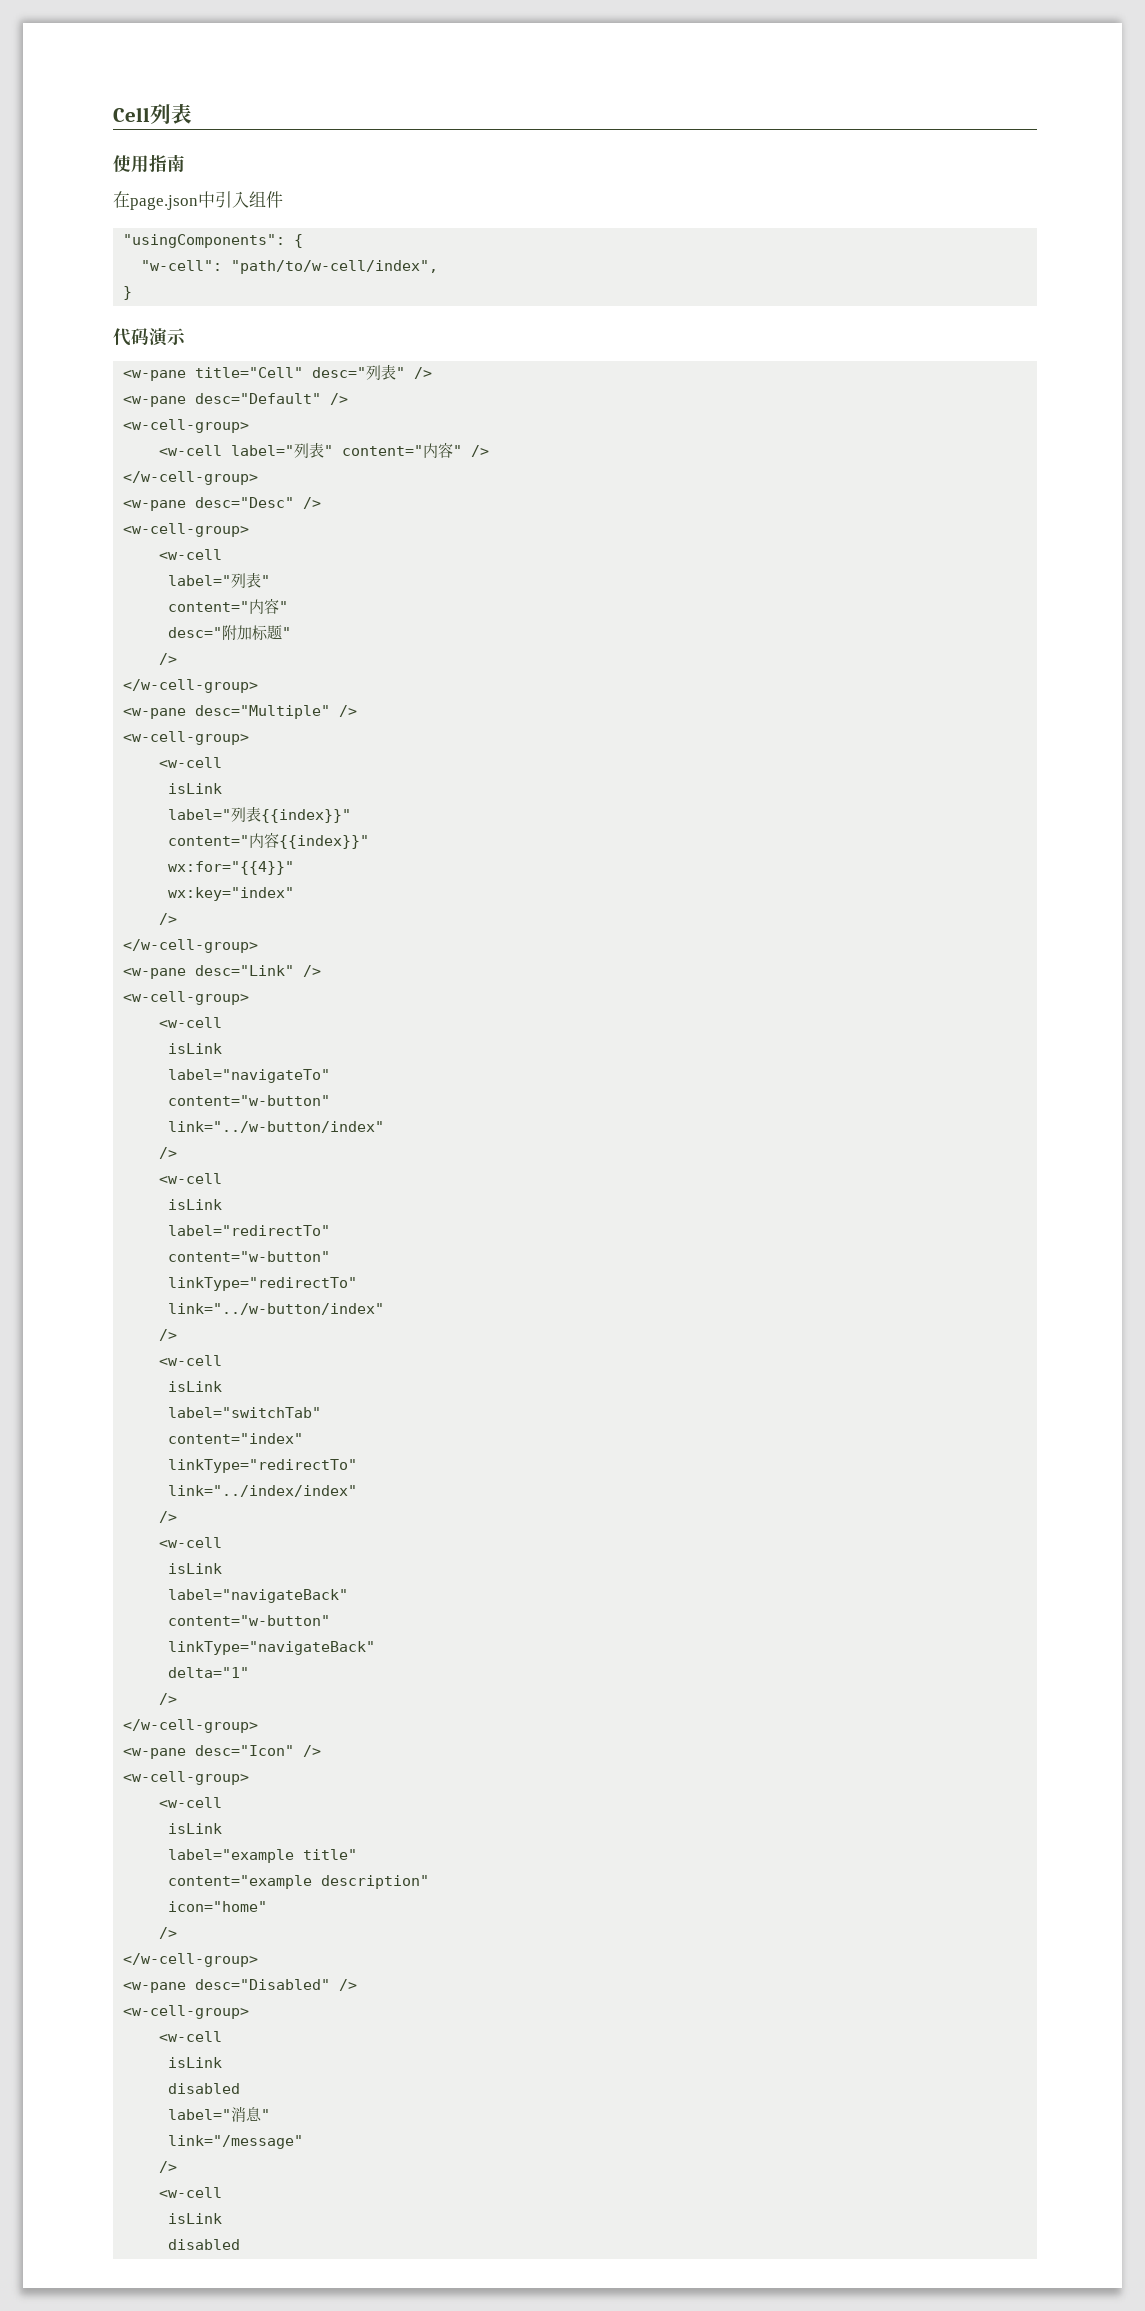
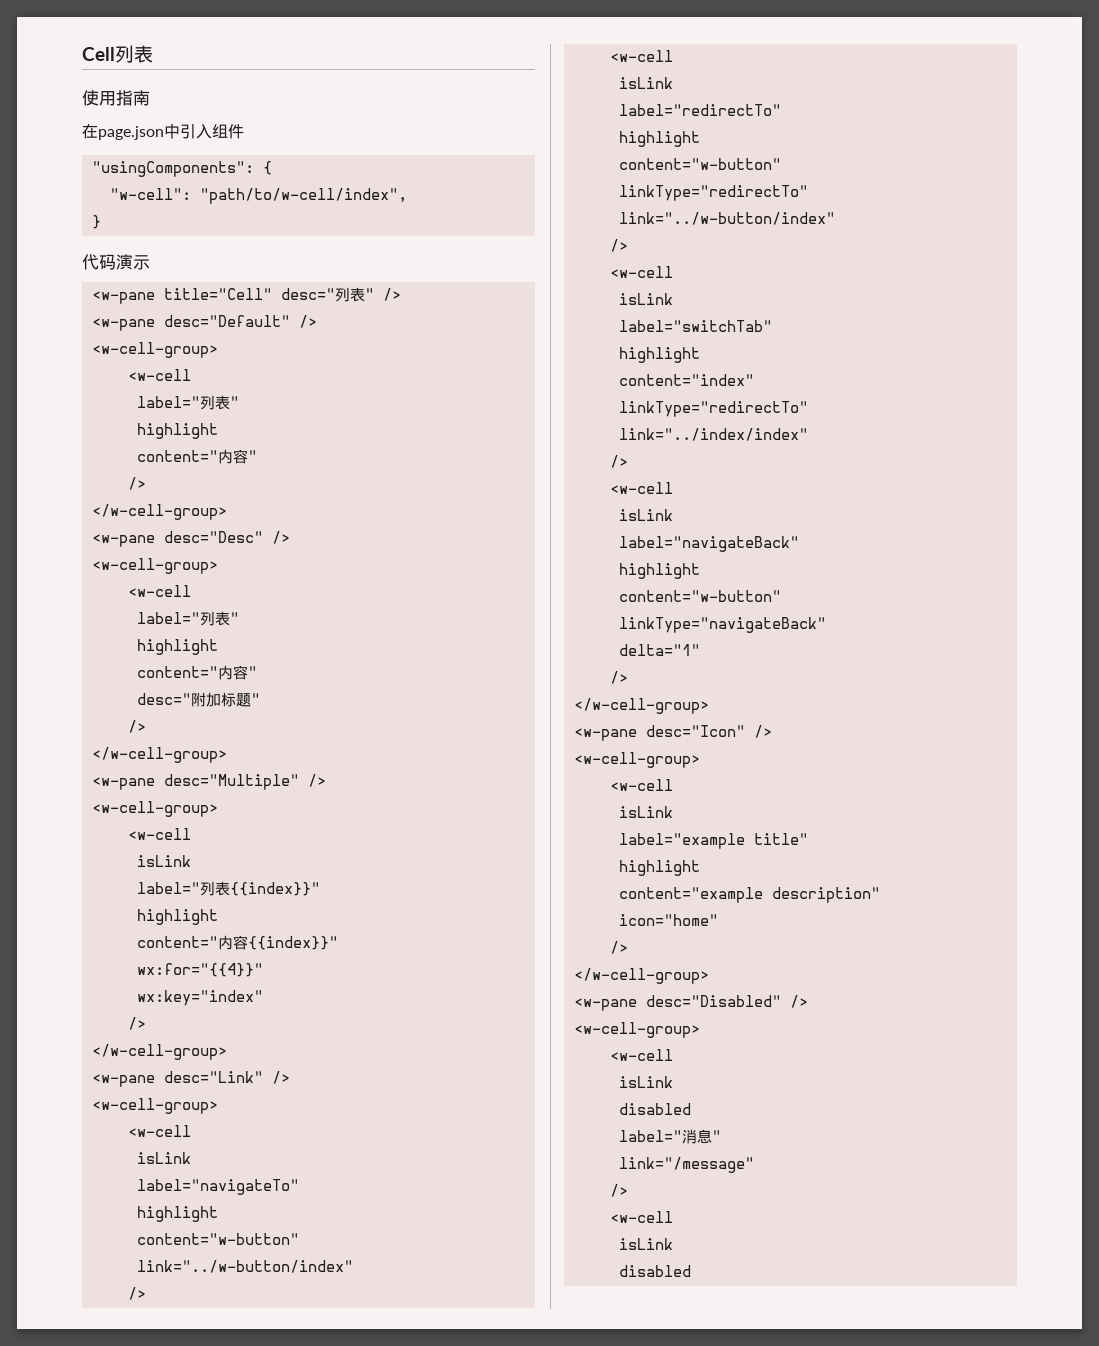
[231,442,463,458] label="列表" content="内容" -> [136,395,239,410] [136,423,218,439] [136,449,257,464] // label="列表" // highlight // content="内容" //
(271, 580) none -> [136,639,218,655] // highlight
(352, 816) none -> [136,909,218,925] // highlight
(331, 1076) none -> [136,1206,218,1222] // highlight
(331, 1230) none -> [618,131,700,147] // highlight
(322, 1412) none -> [618,347,700,363] // highlight
(349, 1596) none -> [618,563,700,579] // highlight
(358, 1854) none -> [618,860,700,876] // highlight

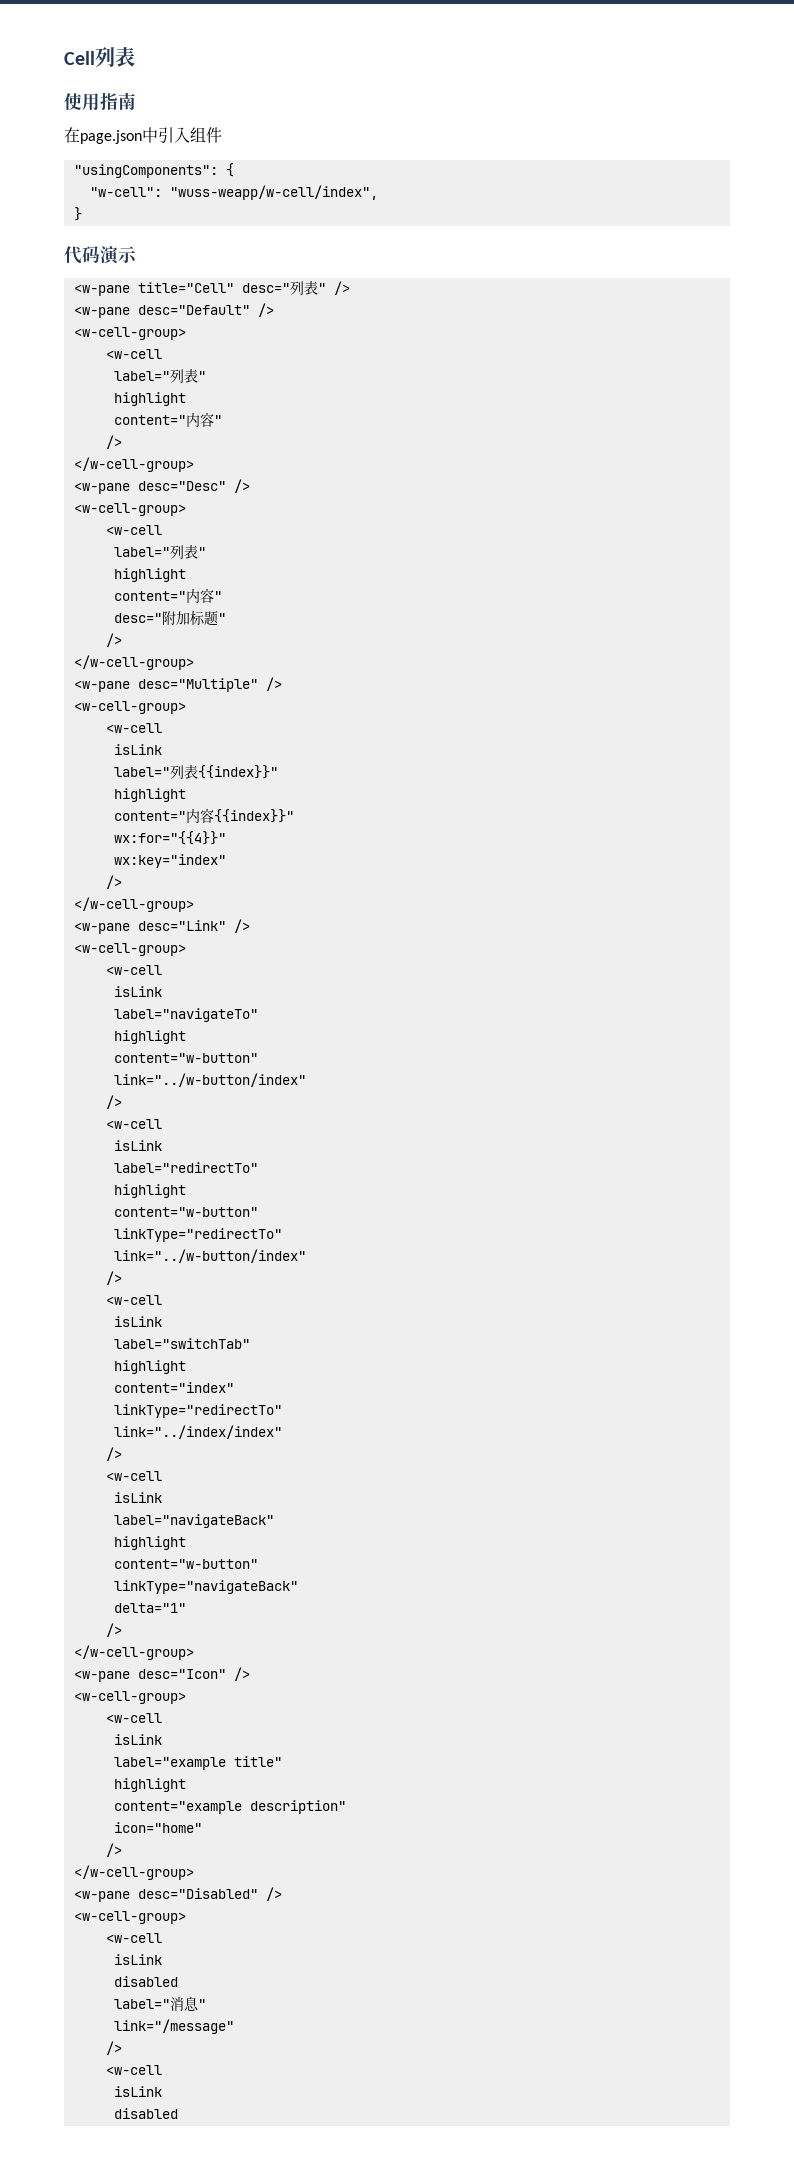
[199,188,407,204] "path/to/w-cell/index", -> [169,185,378,200] "wuss-weapp/w-cell/index",

